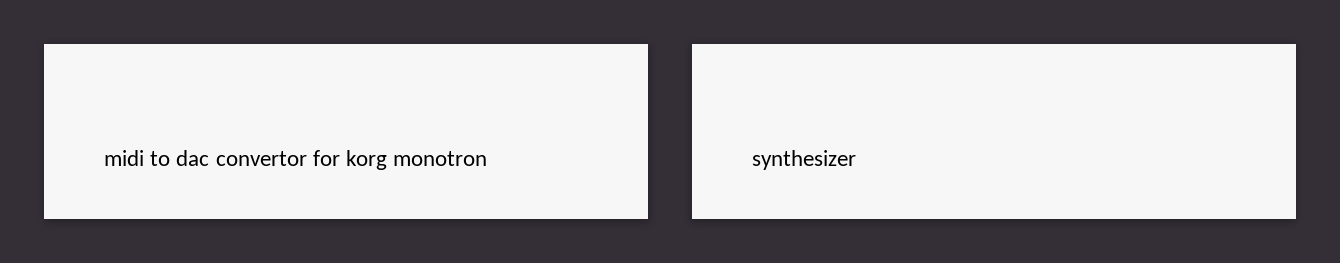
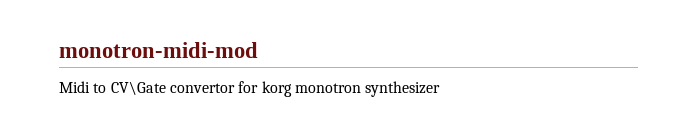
[104,150,210,166] midi to dac -> [59,42,258,58] [59,81,166,95] monotron-midi-mod // Midi to CV\Gate

